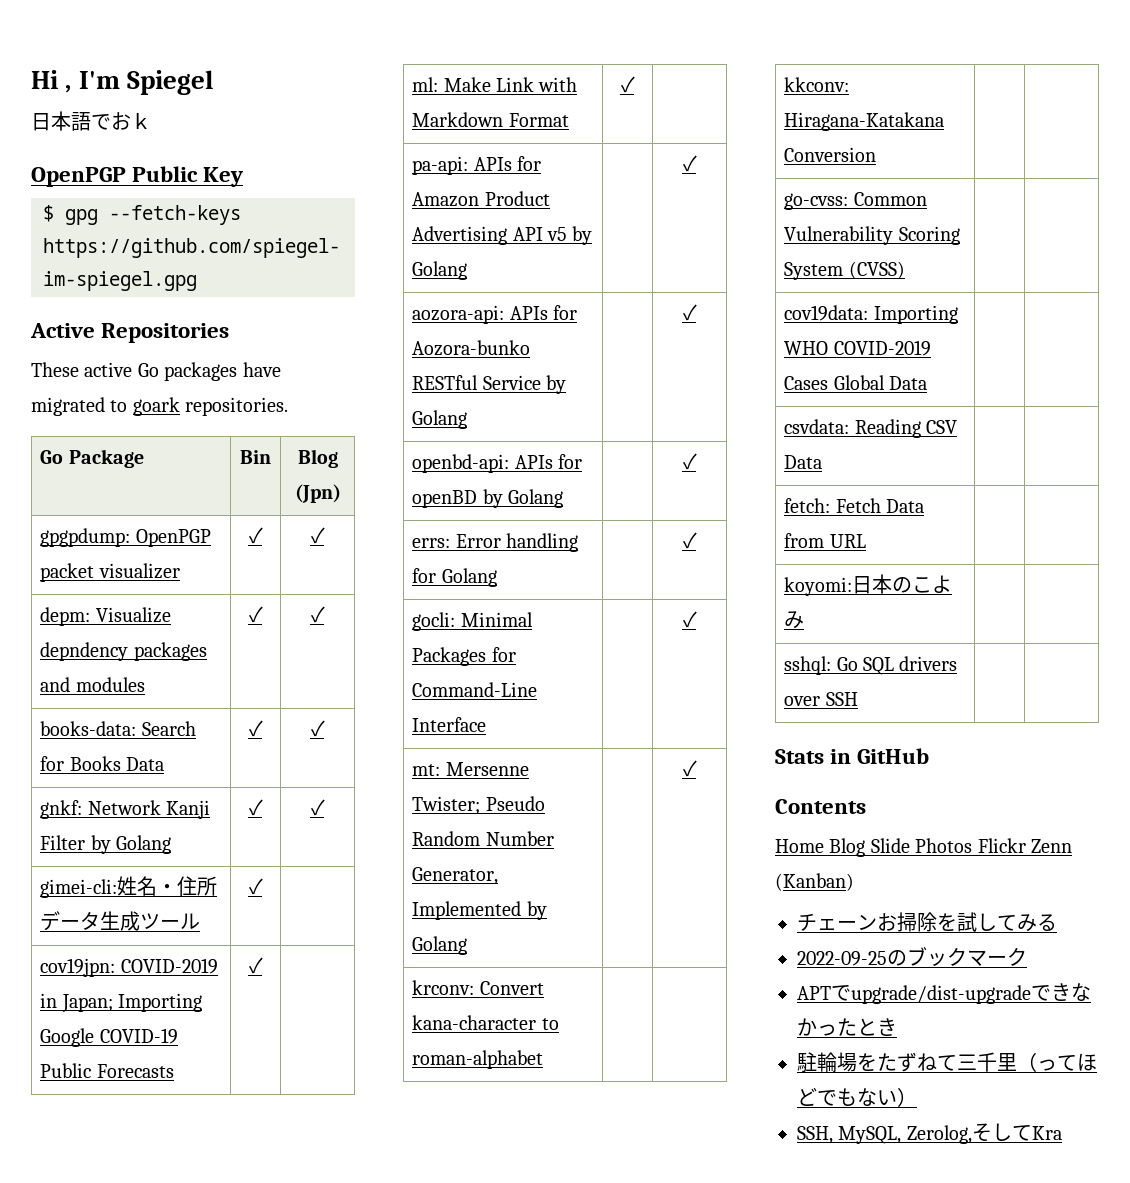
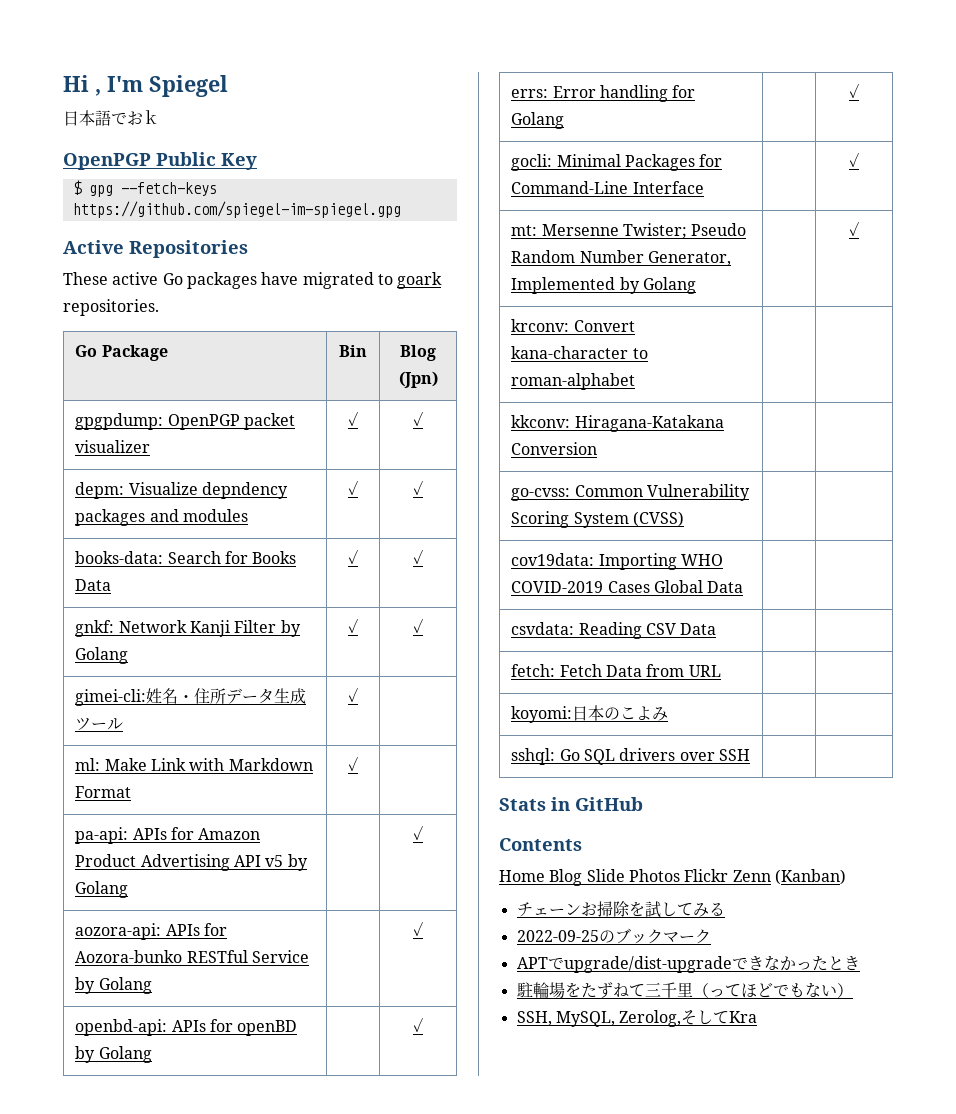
[40,958,218,977] [40,993,202,1013] [40,1028,178,1047] [40,1063,174,1078] [248,957,263,974] // cov19jpn: COVID-2019 in Japan; Importing Google COVID-19 Public Forecasts | ✓ | -> (358, 694) none

